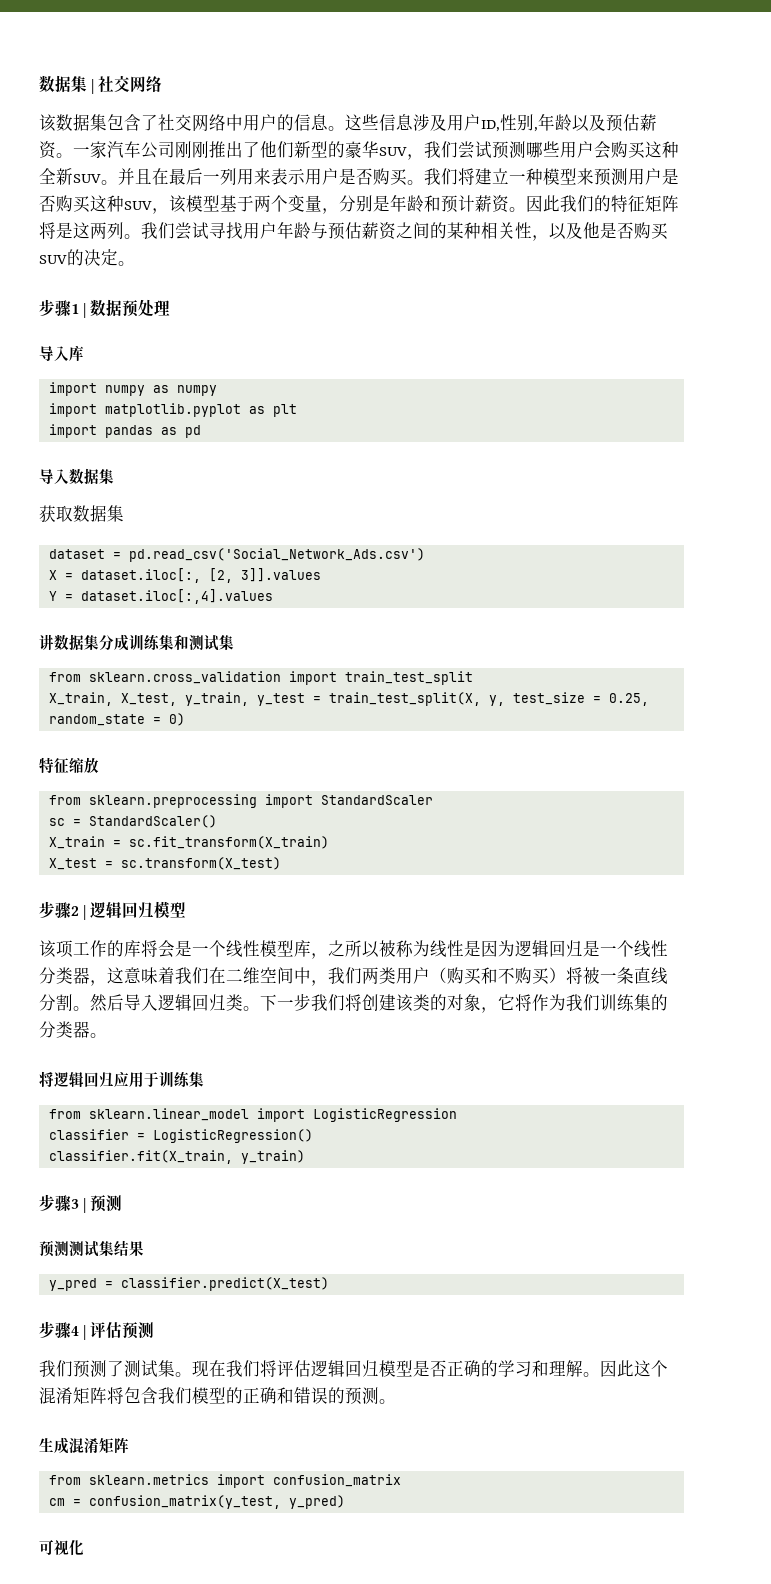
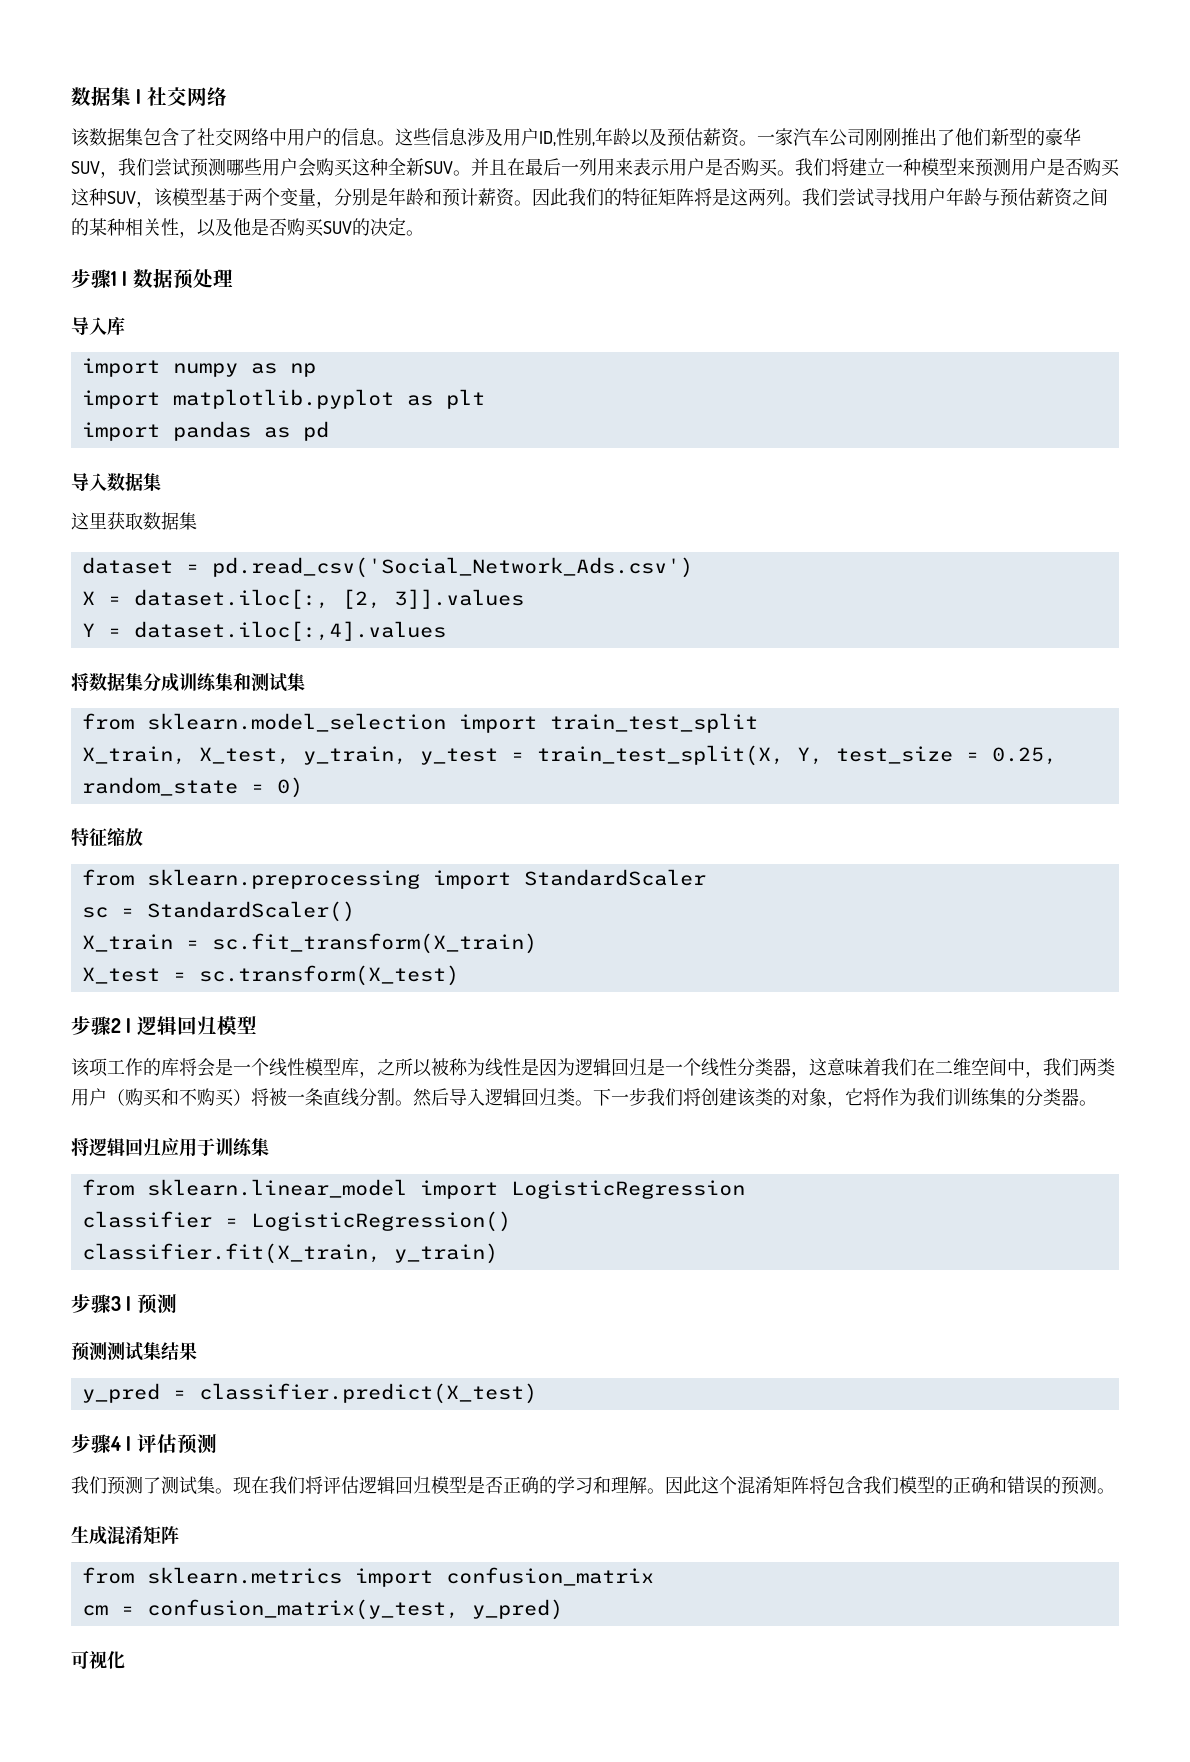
[176,385,217,396] numpy -> [289,363,316,377] np
(114, 476) none -> [71,512,107,530] 这里
[39,634,54,651] 讲 -> [71,673,89,691] 将
[88,671,281,684] sklearn.cross_validation -> [146,713,446,732] sklearn.model_selection
[488,695,505,706] y, -> [796,747,823,765] Y,

